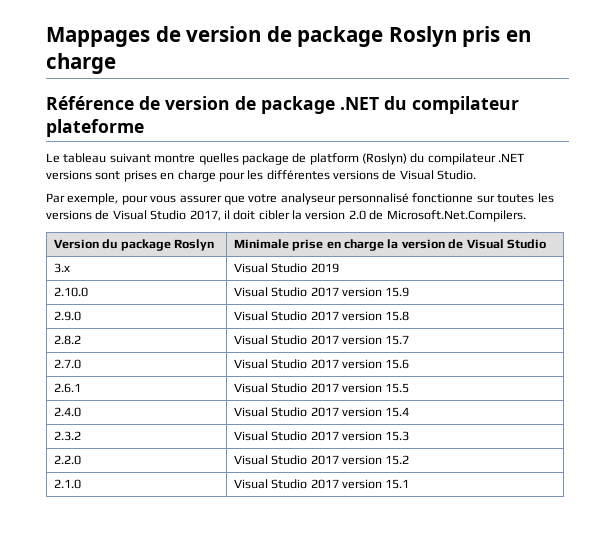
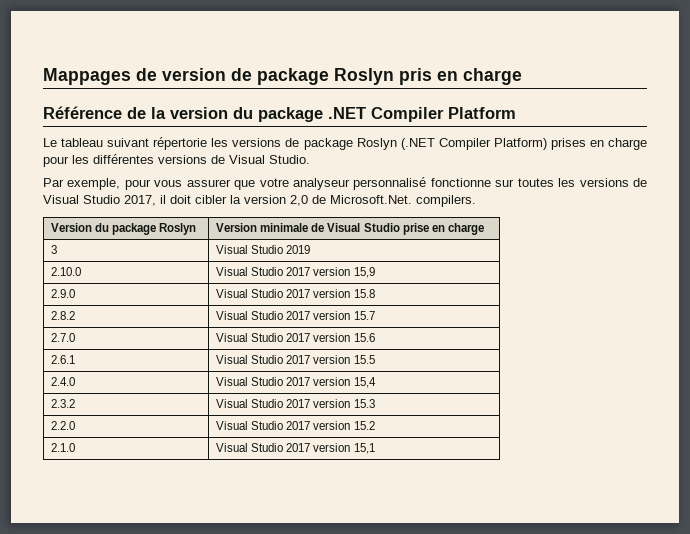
[165,96,519,114] [46,119,144,137] [46,153,525,165] [46,170,121,180] version de package .NET du compilateur plateforme // Le tableau suivant montre quelles package de platform (Roslyn) du compilateur .NET versions sont -> [151,107,516,122] [43,137,547,150] la version du package .NET Compiler Platform // Le tableau suivant répertorie les versions de package Roslyn (.NET Compiler Platform)
[348,210,526,222] 2.0 de Microsoft.Net.Compilers. -> [290,195,476,207] 2,0 de Microsoft.Net. compilers.
[233,239,546,251] [53,263,70,273] Minimale prise en charge la version de Visual Studio // 3.x -> [216,223,484,235] [51,245,58,254] Version minimale de Visual Studio prise en charge // 3
[385,287,410,297] 15.9 -> [353,267,375,278] 15,9
[385,407,410,417] 15.4 -> [353,377,376,388] 15,4
[385,479,410,489] 15.1 -> [353,443,375,454] 15,1

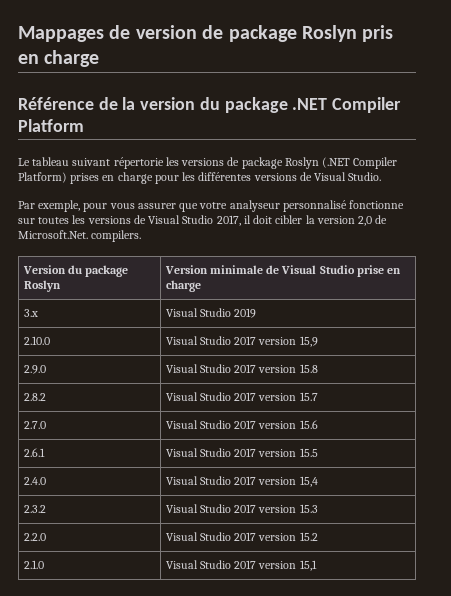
[51,245,58,254] 3 -> [23,309,38,317] 3.x

